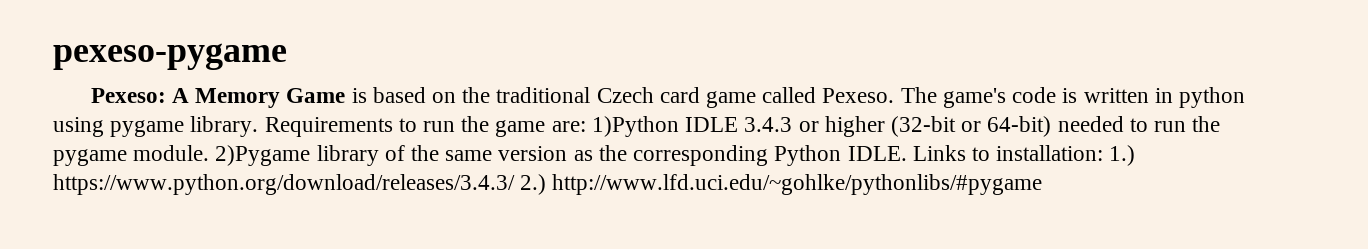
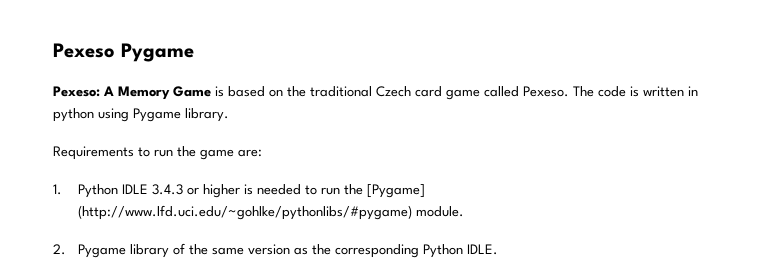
[53,43,287,70] pexeso-pygame -> [53,43,194,62] Pexeso Pygame
[942,88,1006,108] game's -> (594, 91) none
[110,120,185,137] pygame -> [133,108,181,122] Pygame
(259, 126) none -> (229, 115) //
[591,116,679,137] 1)Python -> [53,184,118,198] // 1. Python
[890,116,1052,137] (32-bit or 64-bit) -> [243,184,253,195] is
[53,149,127,166] pygame -> [366,184,425,198] [77,205,412,220] [Pygame] (http://www.lfd.uci.edu/~gohlke/pythonlibs/#pygame)
[215,145,311,166] 2)Pygame -> [53,244,126,258] // 2. Pygame
[912,145,1136,166] [53,174,1043,195] Links to installation: 1.) https://www.python.org/download/releases/3.4.3/ 2.) http://www.lfd.uci.edu/~gohlke/pythonlibs/#pygame -> (498, 249) none

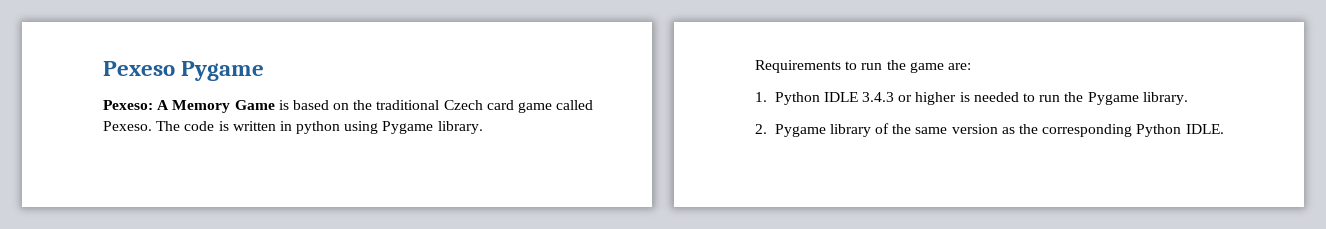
[366,184,425,198] [77,205,464,220] [Pygame] (http://www.lfd.uci.edu/~gohlke/pythonlibs/#pygame) module. -> [1087,92,1188,105] Pygame library.

